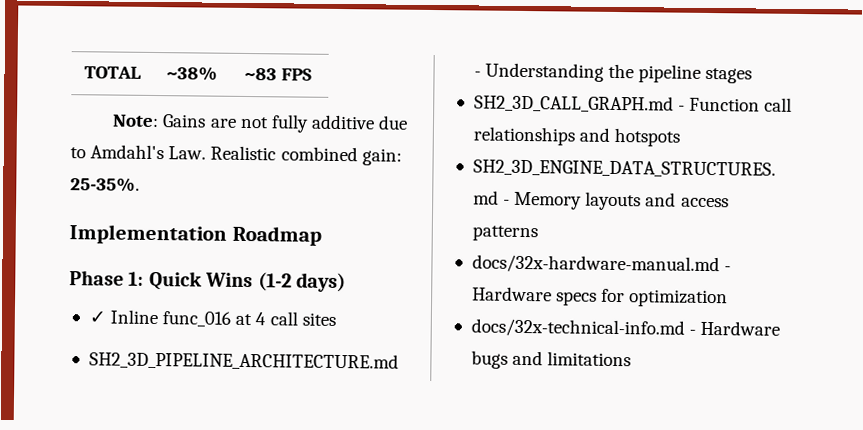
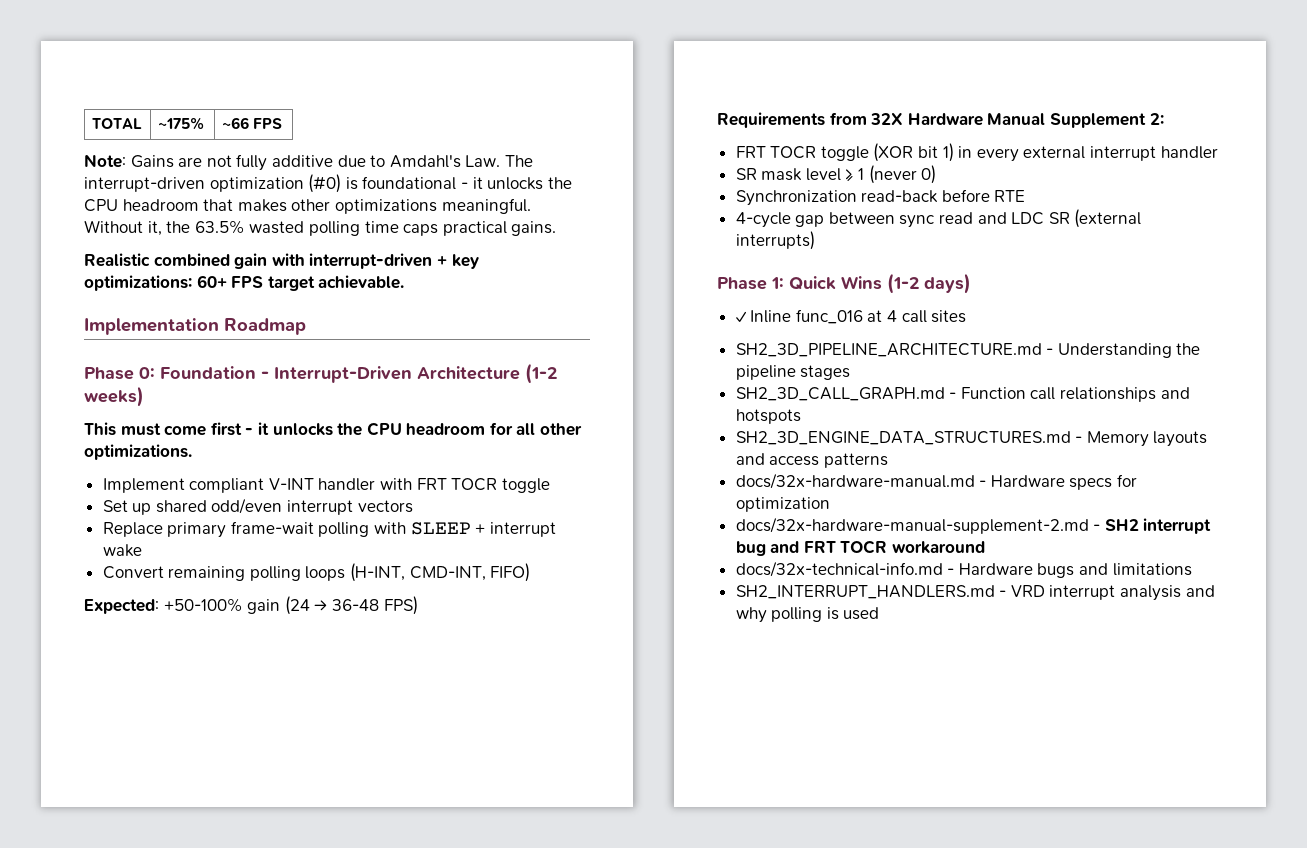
[165,66,218,81] [243,67,277,81] ~38% | ~83 -> [157,117,205,130] [221,117,249,129] ~175% | ~66
[210,145,402,166] [70,177,140,192] [69,224,322,246] Realistic combined gain: 25-35%. // Implementation Roadmap -> [504,155,533,167] [84,174,572,193] [84,198,531,214] [84,220,557,236] [84,253,479,269] [84,275,405,291] [84,318,306,335] [84,363,557,384] [84,386,144,407] [84,422,583,436] [84,444,192,460] [102,478,550,493] [102,498,413,515] [102,521,556,538] [102,544,142,557] [102,563,531,582] [84,596,418,615] [717,112,1164,128] [735,143,1218,162] [735,165,937,184] [735,189,1026,206] [735,209,1142,228] [735,231,815,250] The interrupt-driven optimization (#0) is foundational - it unlocks the CPU headroom that makes other optimizations meaningful. Without it, the 63.5% wasted polling time caps practical gains. // Realistic combined gain with interrupt-driven + key optimizations: 60+ FPS target achievable. // Implementation Roadmap // Phase 0: Foundation - Interrupt-Driven Architecture (1-2 weeks) // This must come first - it unlocks the CPU headroom for all other optimizations. // Implement compliant V-INT handler with FRT TOCR toggle // Set up shared odd/even interrupt vectors // Replace primary frame-wait polling with SLEEP + interrupt wake // Convert remaining polling loops (H-INT, CMD-INT, FIFO) // Expected: +50-100% gain (24 → 36-48 FPS) // Requirements from 32X Hardware Manual Supplement 2: // FRT TOCR toggle (XOR bit 1) in every external interrupt handler // SR mask level ≥ 1 (never 0) // Synchronization read-back before RTE // 4-cycle gap between sync read and LDC SR (external interrupts)
(729, 298) none -> [735,517,1212,534] [735,540,986,556] // docs/32x-hardware-manual-supplement-2.md - SH2 interrupt bug and FRT TOCR workaround
(632, 359) none -> [735,585,1215,601] [735,607,880,623] // SH2_INTERRUPT_HANDLERS.md - VRD interrupt analysis and why polling is used

